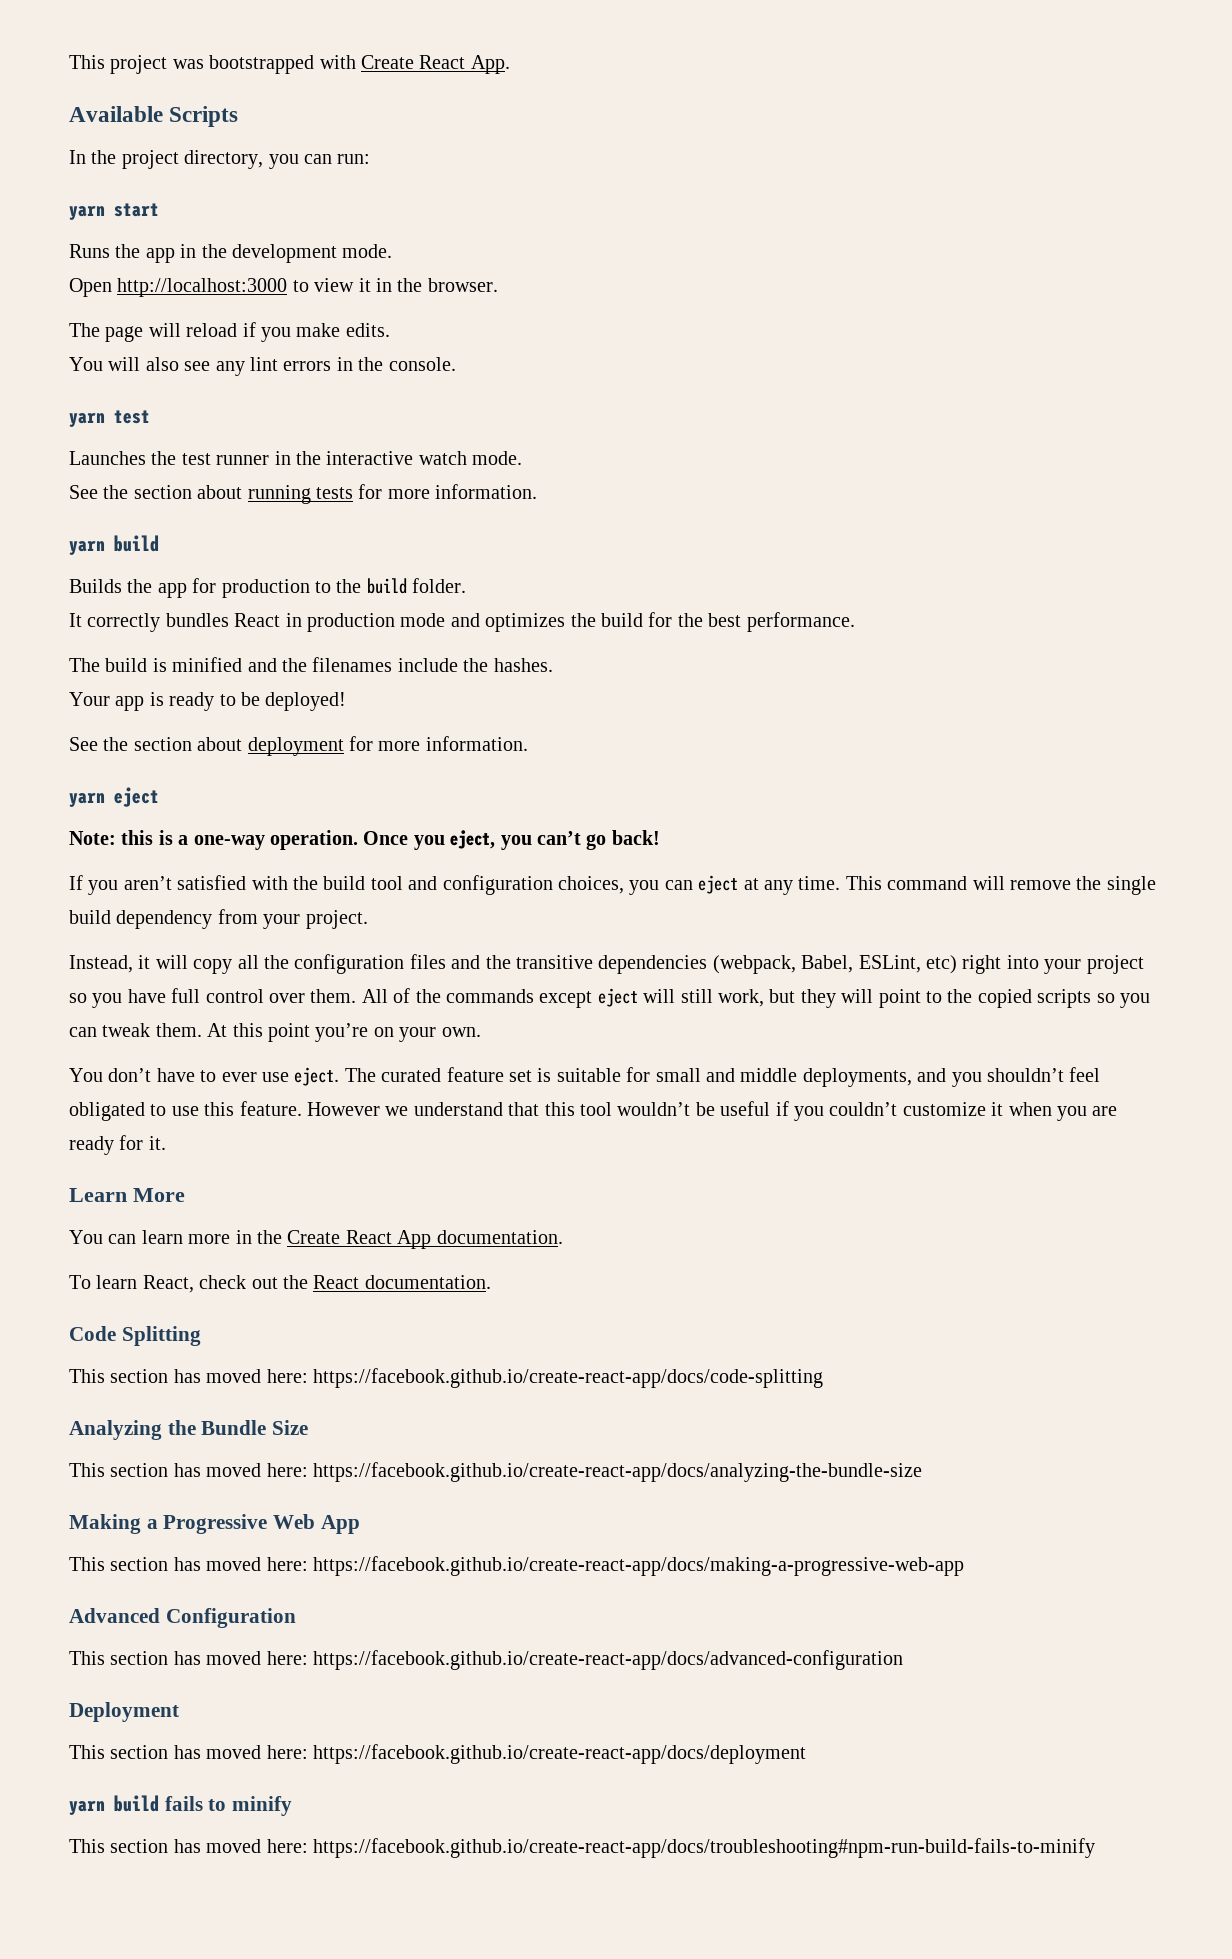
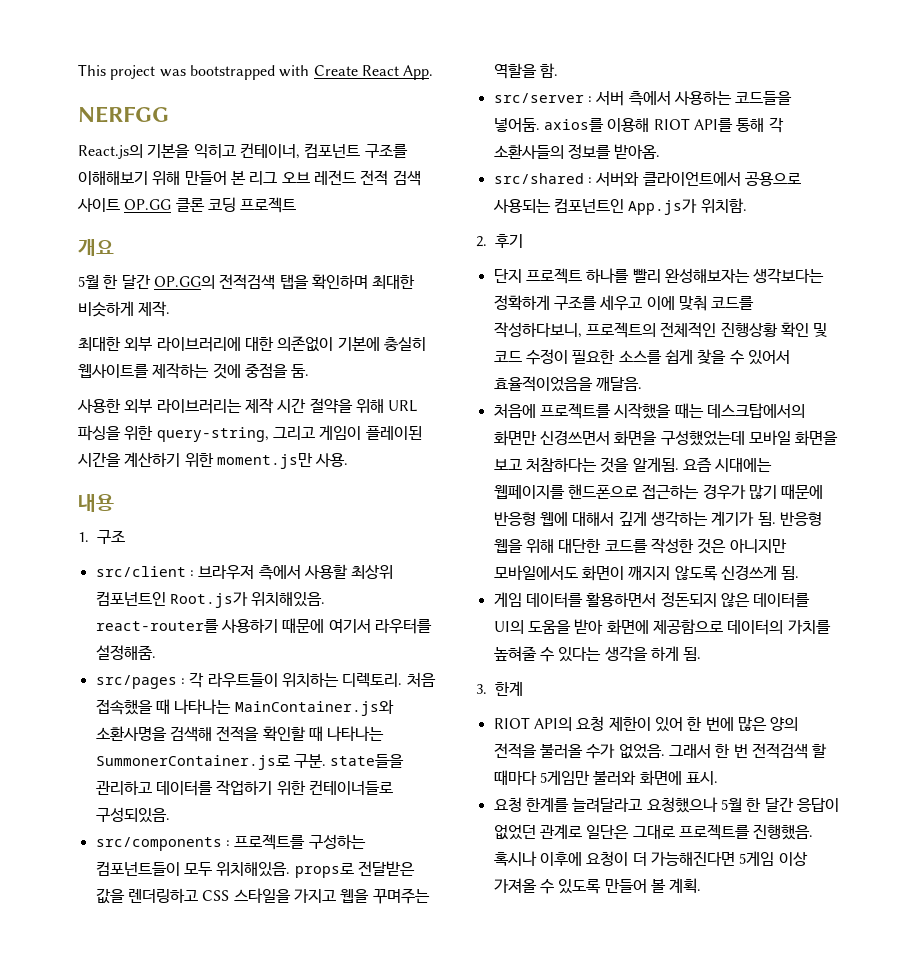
[69,106,239,127] [69,150,371,169] [69,203,159,220] [69,244,393,263] [69,278,498,297] [69,322,390,342] [69,357,456,376] [69,410,150,427] [69,451,523,465] [69,484,538,504] [69,535,159,555] [69,578,467,598] [69,612,855,632] [69,657,553,672] [69,692,347,711] [69,736,528,756] [69,787,159,807] [69,830,660,850] [69,875,1156,895] [69,909,368,929] [69,954,1144,974] [69,988,1150,1008] [69,1023,481,1042] [69,1067,1101,1087] [69,1101,1118,1121] [69,1135,166,1155] [69,1188,185,1202] [69,1230,563,1249] [69,1275,491,1293] [69,1326,201,1346] [69,1368,823,1388] [69,1420,309,1440] [69,1462,922,1482] [69,1514,360,1534] [69,1556,964,1576] [69,1608,296,1628] [69,1650,903,1670] [69,1702,179,1722] [69,1744,806,1764] [69,1795,293,1816] [69,1838,1095,1858] Available Scripts // In the project directory, you can run: // yarn start // Runs the app in the development mode. // Open http://localhost:3000 to view it in the browser. // The page will reload if you make edits. // You will also see any lint errors in the console. // yarn test // Launches the test runner in the interactive watch mode. // See the section about running tests for more information. // yarn build // Builds the app for production to the build folder. // It correctly bundles React in production mode and optimizes the build for the best performance. // The build is minified and the filenames include the hashes. // Your app is ready to be deployed! // See the section about deployment for more information. // yarn eject // Note: this is a one-way operation. Once you eject, you can’t go back! // If you aren’t satisfied with the build tool and configuration choices, you can eject at any time. This command will remove the single build dependency from your project. // Instead, it will copy all the configuration files and the transitive dependencies (webpack, Babel, ESLint, etc) right into your project so you have full control over them. All of the commands except eject will still work, but they will point to the copied scripts so you can tweak them. At this point you’re on your own. // You don’t have to ever use eject. The curated feature set is suitable for small and middle deployments, and you shouldn’t feel obligated to use this feature. However we understand that this tool wouldn’t be useful if you couldn’t customize it when you are ready for it. // Learn More // You can learn more in the Create React App documentation. // To learn React, check out the React documentation. // Code Splitting // This section has moved here: https://facebook.github.io/create-react-app/docs/code-splitting // Analyzing the Bundle Size // This section has moved here: https://facebook.github.io/create-react-app/docs/analyzing-the-bundle-size // Making a Progressive Web App // This section has moved here: https://facebook.github.io/create-react-app/docs/making-a-progressive-web-app // Advanced Configuration // This section has moved here: https://facebook.github.io/create-react-app/docs/advanced-configuration // Deployment // This section has moved here: https://facebook.github.io/create-react-app/docs/deployment // yarn build fails to minify // This section has moved here: https://facebook.github.io/create-react-app/docs/troubleshooting#npm-run-build-fails-to-minify -> [78,106,169,123] [78,143,408,159] [78,170,421,186] [77,197,297,213] [78,239,114,256] [78,274,416,290] [78,301,171,317] [78,336,426,352] [78,363,310,379] [77,398,418,414] [78,425,422,442] [78,452,349,469] [78,494,114,512] [78,530,125,544] [95,564,394,580] [95,591,326,608] [95,618,432,634] [95,645,156,660] [95,672,436,689] [95,699,394,716] [95,726,385,742] [95,754,405,770] [95,780,393,796] [95,807,170,823] [95,834,366,851] [95,861,415,878] [95,888,430,904] [493,63,558,79] [493,90,793,106] [493,117,784,133] [493,144,661,159] [493,172,801,187] [492,198,747,215] [476,234,523,248] [493,268,825,284] [493,295,755,311] [493,322,828,338] [493,349,790,365] [493,376,642,392] [493,403,805,419] [493,430,839,446] [493,457,773,473] [493,484,824,500] [493,511,822,527] [493,538,787,554] [493,565,800,581] [493,592,811,608] [493,619,831,635] [493,646,702,662] [476,681,523,696] [493,716,799,732] [493,743,828,759] [493,770,718,786] [493,797,839,813] [493,824,814,840] [493,851,808,866] [493,878,702,894] NERFGG // React.js의 기본을 익히고 컨테이너, 컴포넌트 구조를 이해해보기 위해 만들어 본 리그 오브 레전드 전적 검색 사이트 OP.GG 클론 코딩 프로젝트 // 개요 // 5월 한 달간 OP.GG의 전적검색 탭을 확인하며 최대한 비슷하게 제작. // 최대한 외부 라이브러리에 대한 의존없이 기본에 충실히 웹사이트를 제작하는 것에 중점을 둠. // 사용한 외부 라이브러리는 제작 시간 절약을 위해 URL 파싱을 위한 query-string, 그리고 게임이 플레이된 시간을 계산하기 위한 moment.js만 사용. // 내용 // 1. 구조 // src/client : 브라우저 측에서 사용할 최상위 컴포넌트인 Root.js가 위치해있음. react-router를 사용하기 때문에 여기서 라우터를 설정해줌. // src/pages : 각 라우트들이 위치하는 디렉토리. 처음 접속했을 때 나타나는 MainContainer.js와 소환사명을 검색해 전적을 확인할 때 나타나는 SummonerContainer.js로 구분. state들을 관리하고 데이터를 작업하기 위한 컨테이너들로 구성되있음. // src/components : 프로젝트를 구성하는 컴포넌트들이 모두 위치해있음. props로 전달받은 값을 렌더링하고 CSS 스타일을 가지고 웹을 꾸며주는 역할을 함. // src/server : 서버 측에서 사용하는 코드들을 넣어둠. axios를 이용해 RIOT API를 통해 각 소환사들의 정보를 받아옴. // src/shared : 서버와 클라이언트에서 공용으로 사용되는 컴포넌트인 App.js가 위치함. // 2. 후기 // 단지 프로젝트 하나를 빨리 완성해보자는 생각보다는 정확하게 구조를 세우고 이에 맞춰 코드를 작성하다보니, 프로젝트의 전체적인 진행상황 확인 및 코드 수정이 필요한 소스를 쉽게 찾을 수 있어서 효율적이었음을 깨달음. // 처음에 프로젝트를 시작했을 때는 데스크탑에서의 화면만 신경쓰면서 화면을 구성했었는데 모바일 화면을 보고 처참하다는 것을 알게됨. 요즘 시대에는 웹페이지를 핸드폰으로 접근하는 경우가 많기 때문에 반응형 웹에 대해서 깊게 생각하는 계기가 됨. 반응형 웹을 위해 대단한 코드를 작성한 것은 아니지만 모바일에서도 화면이 깨지지 않도록 신경쓰게 됨. // 게임 데이터를 활용하면서 정돈되지 않은 데이터를 UI의 도움을 받아 화면에 제공함으로 데이터의 가치를 높혀줄 수 있다는 생각을 하게 됨. // 3. 한계 // RIOT API의 요청 제한이 있어 한 번에 많은 양의 전적을 불러올 수가 없었음. 그래서 한 번 전적검색 할 때마다 5게임만 불러와 화면에 표시. // 요청 한계를 늘려달라고 요청했으나 5월 한 달간 응답이 없었던 관계로 일단은 그대로 프로젝트를 진행했음. 혹시나 이후에 요청이 더 가능해진다면 5게임 이상 가져올 수 있도록 만들어 볼 계획.

